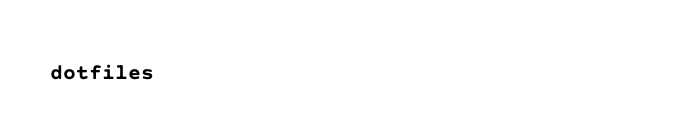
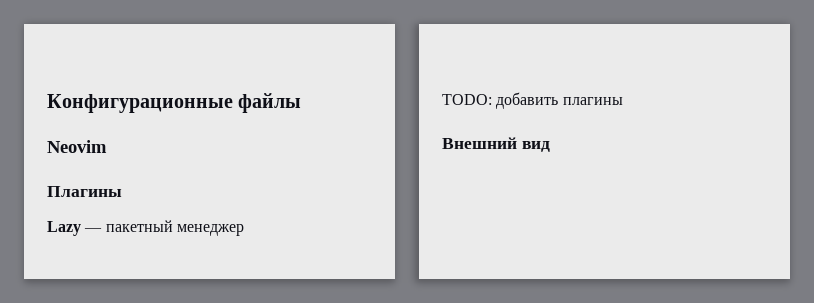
[50,64,154,80] dotfiles -> [47,93,302,113] [47,140,107,153] [47,186,122,197] [47,220,244,236] [442,92,623,109] [442,137,550,152] Конфигурационные файлы // Neovim // Плагины // Lazy — пакетный менеджер // TODO: добавить плагины // Внешний вид

